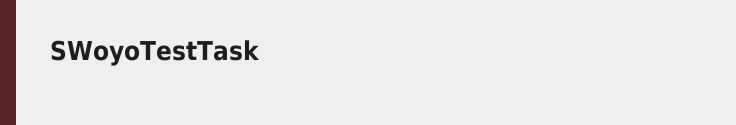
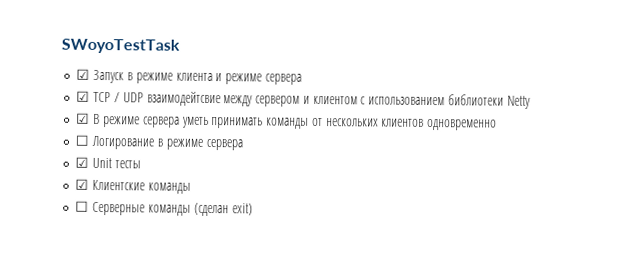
(260, 53) none -> [76,68,302,85] [76,90,531,109] [76,112,498,131] [75,134,243,151] [75,156,141,169] [75,178,191,194] [75,200,253,217] // ☑ Запуск в режиме клиента и режиме сервера // ☑ TCP / UDP взаимодейтсвие между сервером и клиентом с использованием библиотеки Netty // ☑ В режиме сервера уметь принимать команды от нескольких клиентов одновременно // ☐ Логирование в режиме сервера // ☑ Unit тесты // ☑ Клиентские команды // ☐ Серверные команды (сделан exit)

